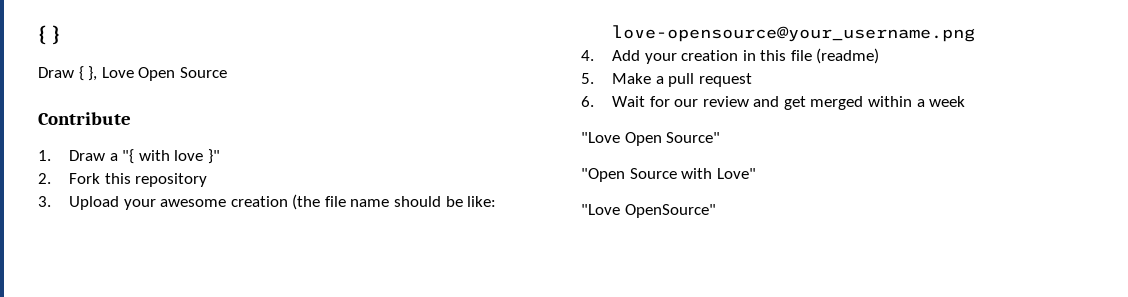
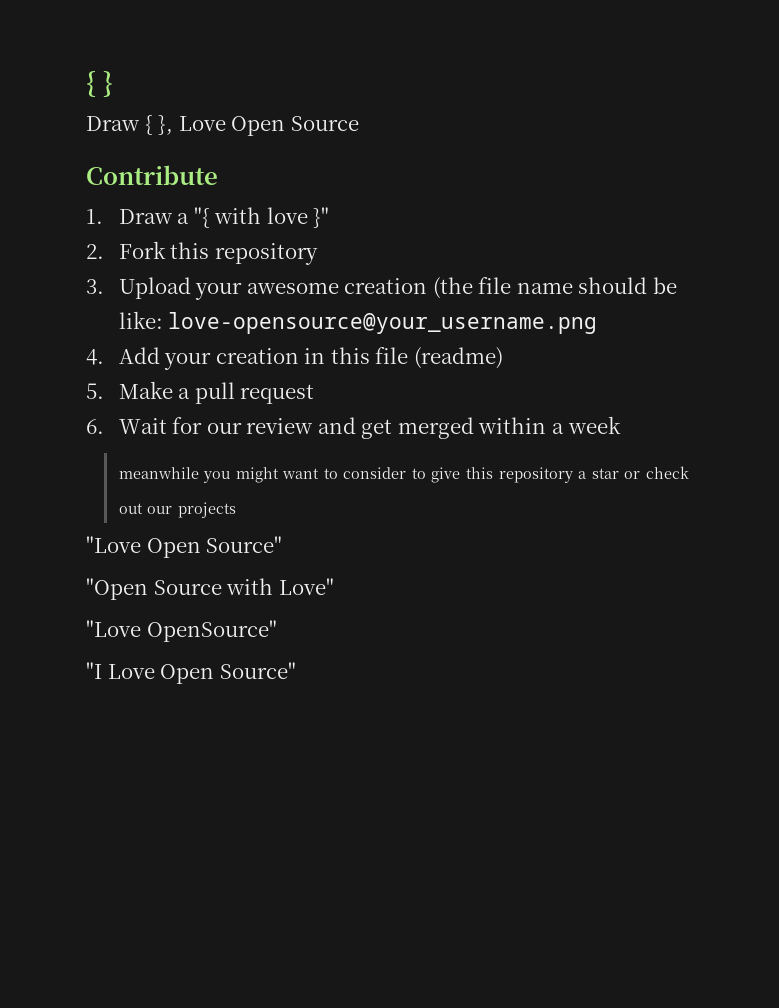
(966, 101) none -> [118,466,689,483] [118,502,236,518] // meanwhile you might want to consider to give this repository a star or check out our projects
(716, 211) none -> [86,662,296,684] // "I Love Open Source"

